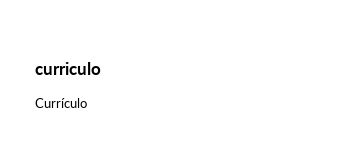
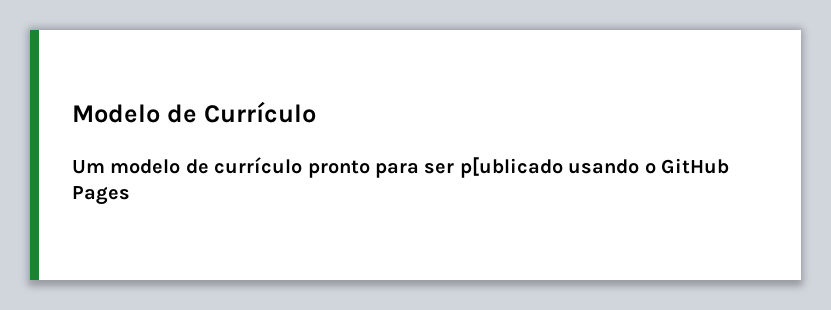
[35,62,101,75] [35,98,87,108] curriculo // Currículo -> [72,101,316,123] [72,157,729,178] [72,186,130,205] Modelo de Currículo // Um modelo de currículo pronto para ser p[ublicado usando o GitHub Pages

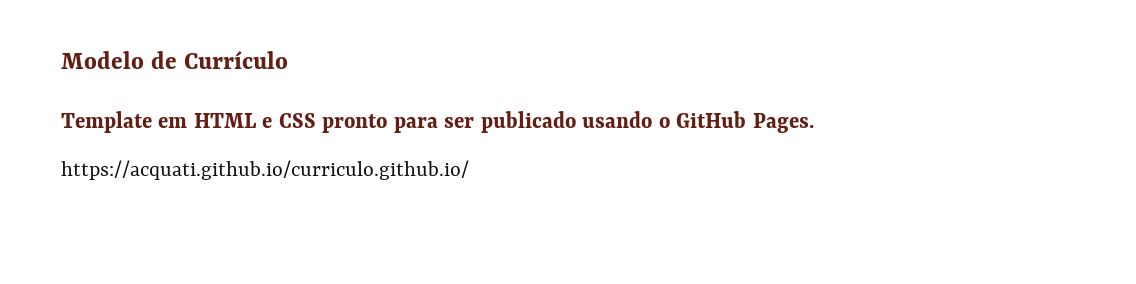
[72,157,303,174] Um modelo de currículo -> [61,111,316,133] Template em HTML e CSS
[459,157,563,178] p[ublicado -> [480,111,576,133] publicado
[72,186,130,205] Pages -> [752,113,814,133] [61,160,469,180] Pages. // https://acquati.github.io/curriculo.github.io/

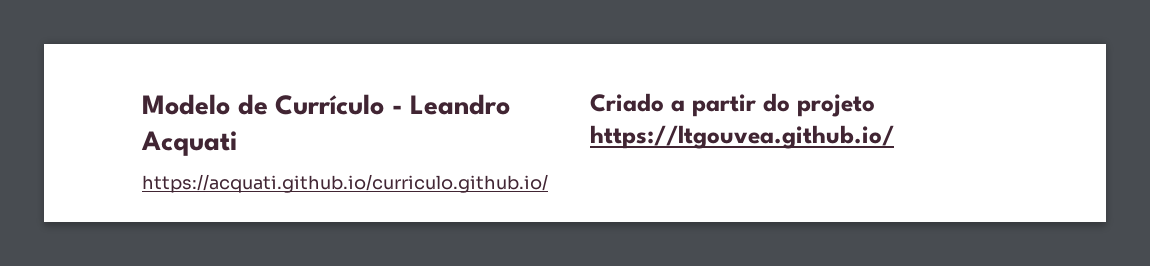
[61,111,814,133] [61,160,469,180] // Template em HTML e CSS pronto para ser publicado usando o GitHub Pages. // https://acquati.github.io/curriculo.github.io/ -> [391,94,511,115] [141,131,237,156] [142,174,548,193] [590,93,875,117] [590,125,894,149] - Leandro Acquati // https://acquati.github.io/curriculo.github.io/ // Criado a partir do projeto https://ltgouvea.github.io/

